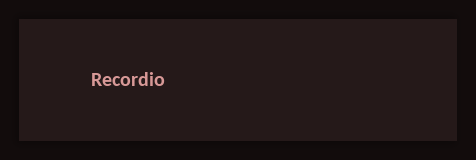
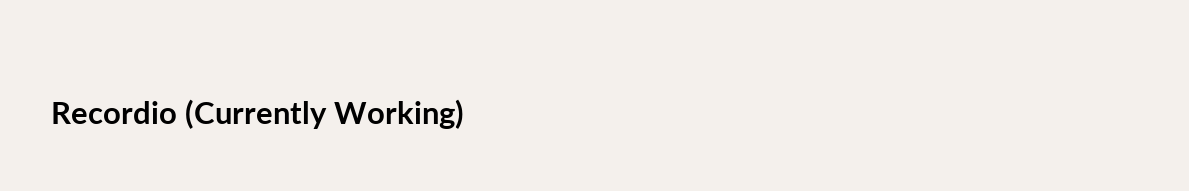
(165, 79) none -> [185,99,465,129] (Currently Working)

